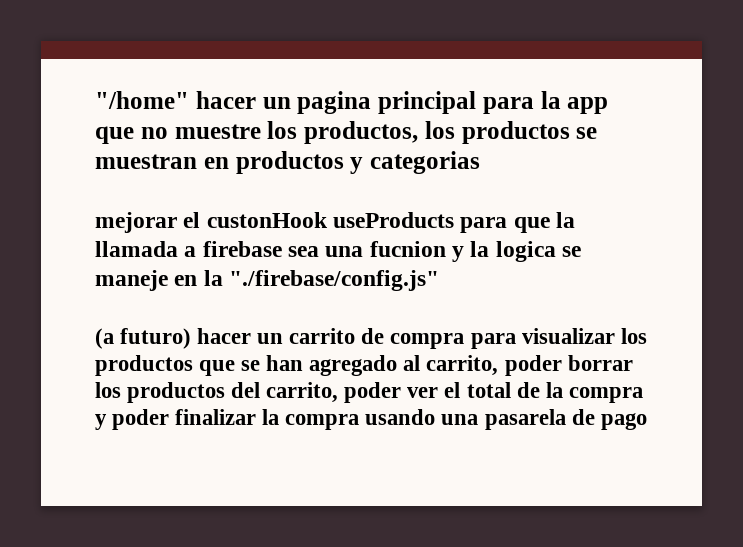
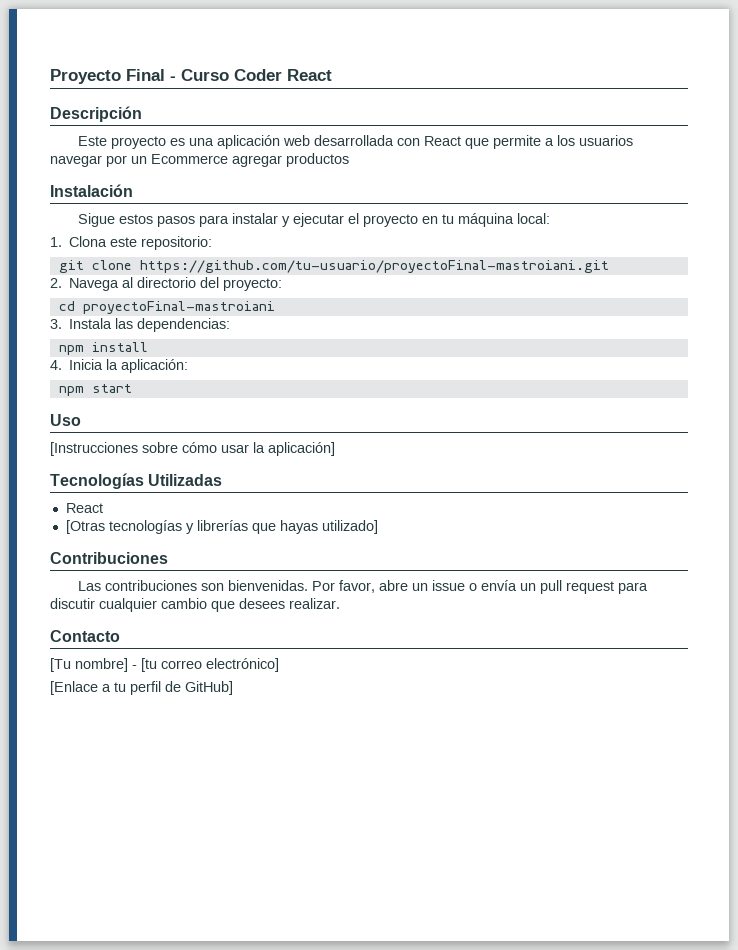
[95,91,609,114] [95,121,598,144] [95,151,480,174] [95,212,576,233] [95,241,582,262] [95,270,440,291] [95,328,647,349] [95,355,633,376] [95,382,643,403] [95,409,647,430] "/home" hacer un pagina principal para la app que no muestre los productos, los productos se muestran en productos y categorias // mejorar el custonHook useProducts para que la llamada a firebase sea una fucnion y la logica se maneje en la "./firebase/config.js" // (a futuro) hacer un carrito de compra para visualizar los productos que se han agregado al carrito, poder borrar los productos del carrito, poder ver el total de la compra y poder finalizar la compra usando una pasarela de pago -> [50,69,332,84] [50,106,142,122] [78,135,634,149] [50,153,349,167] [50,184,133,197] [78,213,551,227] [50,236,213,250] [58,260,609,273] [50,277,283,291] [58,301,275,314] [50,318,231,332] [58,342,148,355] [50,359,189,373] [58,384,132,396] [50,414,81,426] [50,442,335,456] [50,473,223,489] [65,503,103,513] [65,520,378,534] [50,552,168,564] [78,580,649,594] [50,598,340,612] [50,630,120,642] [50,658,279,672] [50,681,233,695] Proyecto Final - Curso Coder React // Descripción // Este proyecto es una aplicación web desarrollada con React que permite a los usuarios navegar por un Ecommerce agregar productos // Instalación // Sigue estos pasos para instalar y ejecutar el proyecto en tu máquina local: // 1. Clona este repositorio: // git clone https://github.com/tu-usuario/proyectoFinal-mastroiani.git // 2. Navega al directorio del proyecto: // cd proyectoFinal-mastroiani // 3. Instala las dependencias: // npm install // 4. Inicia la aplicación: // npm start // Uso // [Instrucciones sobre cómo usar la aplicación] // Tecnologías Utilizadas // React // [Otras tecnologías y librerías que hayas utilizado] // Contribuciones // Las contribuciones son bienvenidas. Por favor, abre un issue o envía un pull request para discutir cualquier cambio que desees realizar. // Contacto // [Tu nombre] - [tu correo electrónico] // [Enlace a tu perfil de GitHub]

